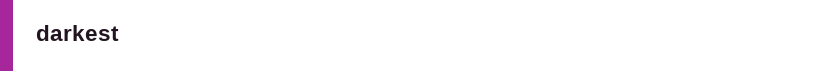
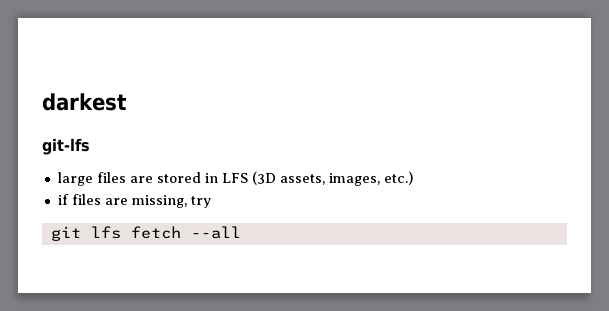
(119, 33) none -> [42,138,90,155] [57,171,413,186] [57,194,211,208] [50,226,241,241] // git-lfs // large files are stored in LFS (3D assets, images, etc.) // if files are missing, try // git lfs fetch --all

